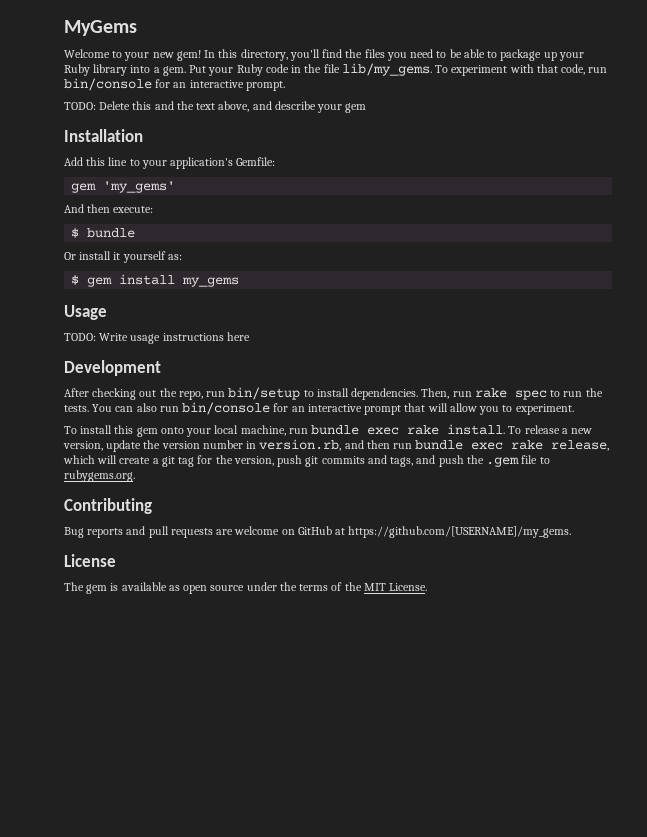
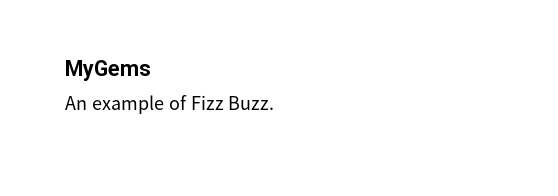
[64,49,584,61] [64,63,608,76] [64,78,285,91] [64,101,367,113] [64,129,143,142] [64,157,276,169] [71,181,176,193] [64,204,154,213] [71,228,136,238] [64,251,182,263] [71,274,240,287] [64,305,107,320] [64,332,250,344] [64,360,161,376] [64,387,603,400] [64,402,574,415] [64,424,593,437] [63,439,610,452] [63,455,550,467] [64,470,135,482] [64,498,152,514] [64,526,572,538] [64,554,116,567] [64,582,428,594] Welcome to your new gem! In this directory, you'll find the files you need to be able to package up your Ruby library into a gem. Put your Ruby code in the file lib/my_gems. To experiment with that code, run bin/console for an interactive prompt. // TODO: Delete this and the text above, and describe your gem // Installation // Add this line to your application's Gemfile: // gem 'my_gems' // And then execute: // $ bundle // Or install it yourself as: // $ gem install my_gems // Usage // TODO: Write usage instructions here // Development // After checking out the repo, run bin/setup to install dependencies. Then, run rake spec to run the tests. You can also run bin/console for an interactive prompt that will allow you to experiment. // To install this gem onto your local machine, run bundle exec rake install. To release a new version, update the version number in version.rb, and then run bundle exec rake release, which will create a git tag for the version, push git commits and tags, and push the .gem file to rubygems.org. // Contributing // Bug reports and pull requests are welcome on GitHub at https://github.com/[USERNAME]/my_gems. // License // The gem is available as open source under the terms of the MIT License. -> [65,95,275,114] An example of Fizz Buzz.

